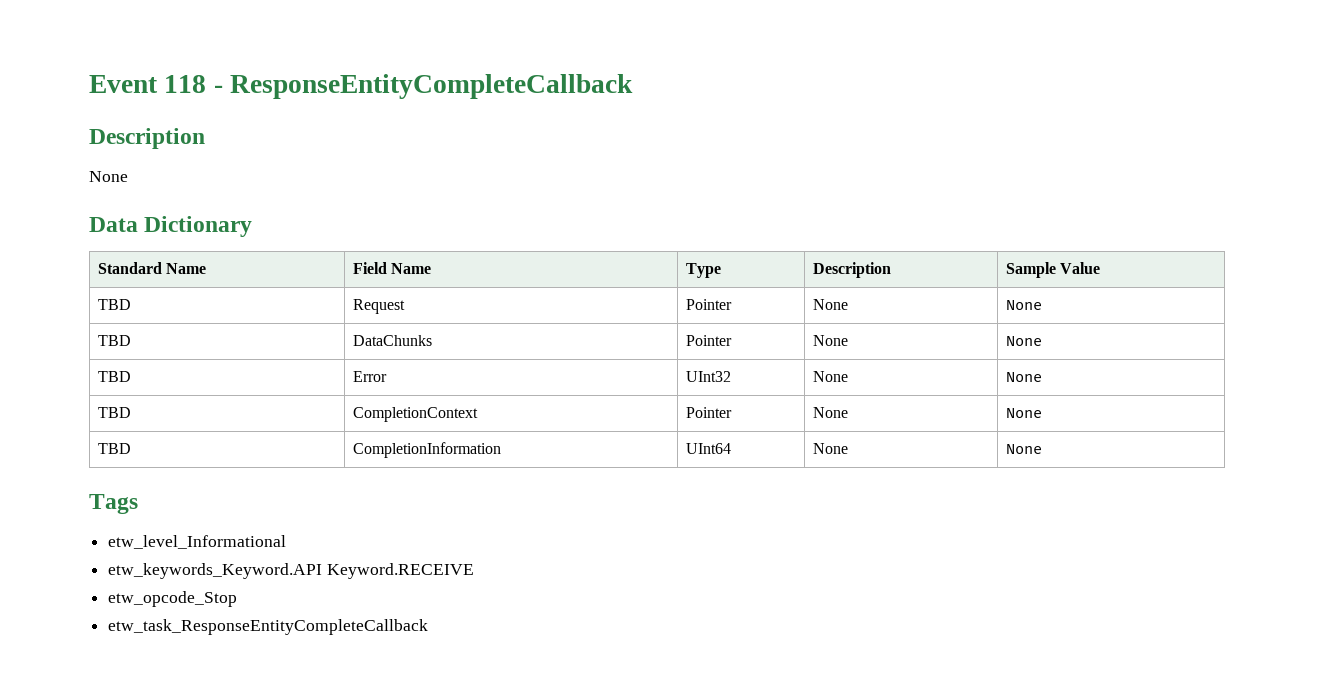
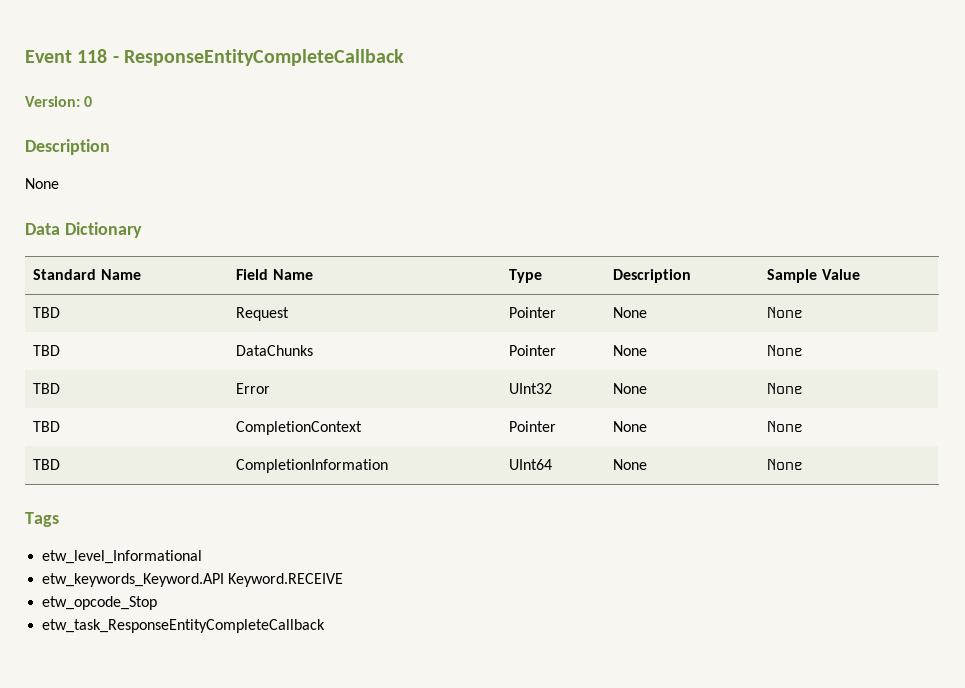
(634, 86) none -> [25,96,93,107] // Version: 0

